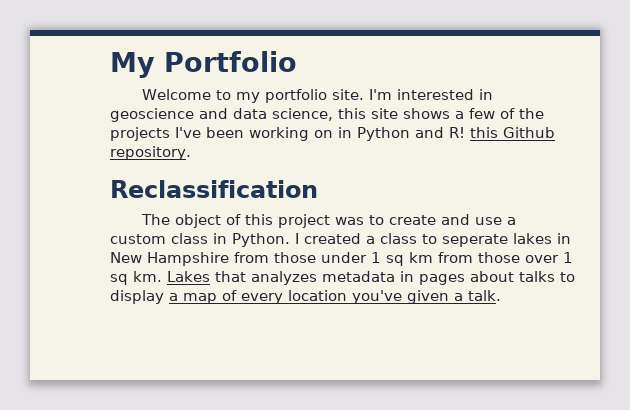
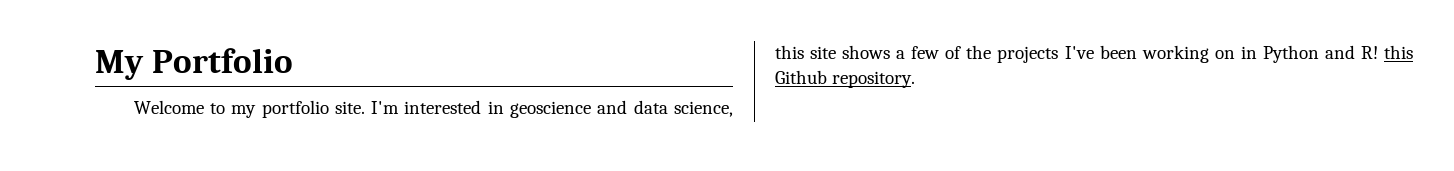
[110,180,318,198] [140,214,516,228] [110,233,571,247] [110,252,573,266] [110,271,575,285] [110,290,501,304] // Reclassification // The object of this project was to create and use a custom class in Python. I created a class to seperate lakes in New Hampshire from those under 1 sq km from those over 1 sq km. Lakes that analyzes metadata in pages about talks to display a map of every location you've given a talk. -> (916, 79) none

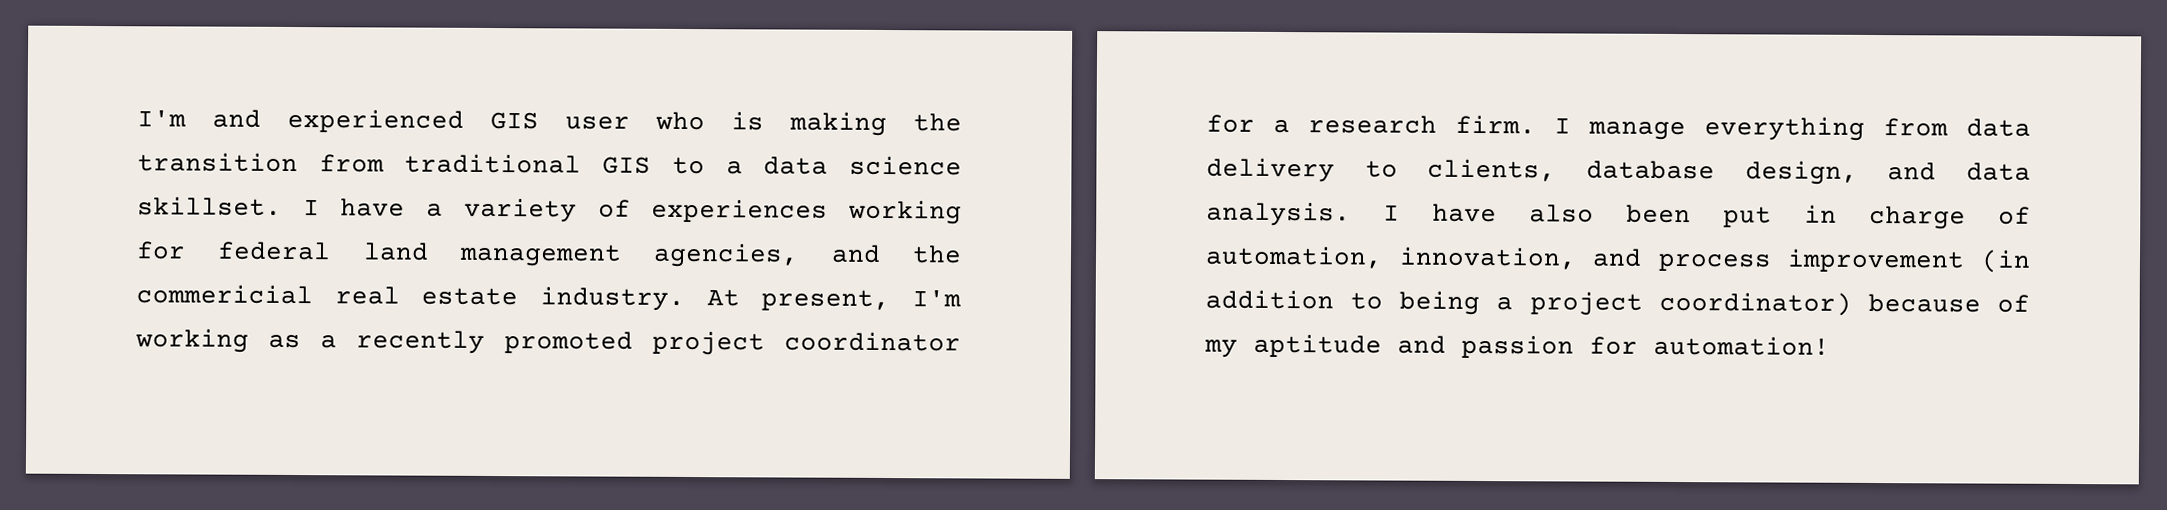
[95,48,294,80] [133,100,734,118] [775,45,1413,63] [775,70,916,88] My Portfolio // Welcome to my portfolio site. I'm interested in geoscience and data science, this site shows a few of the projects I've been working on in Python and R! this Github repository. -> [137,108,962,137] [137,152,962,176] [137,196,962,225] [136,241,962,268] [136,284,961,312] [135,328,961,356] [1206,114,2031,141] [1206,157,2031,185] [1206,201,2031,230] [1205,245,2031,273] [1205,289,2030,316] [1204,333,1830,359] I'm and experienced GIS user who is making the transition from traditional GIS to a data science skillset. I have a variety of experiences working for federal land management agencies, and the commericial real estate industry. At present, I'm working as a recently promoted project coordinator for a research firm. I manage everything from data delivery to clients, database design, and data analysis. I have also been put in charge of automation, innovation, and process improvement (in addition to being a project coordinator) because of my aptitude and passion for automation!

